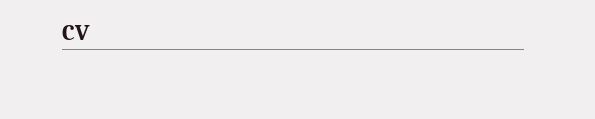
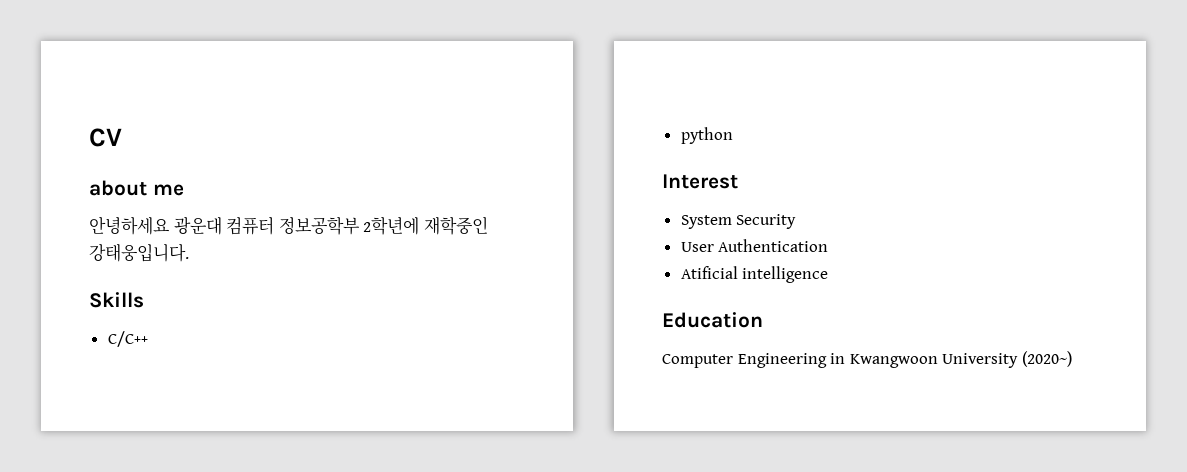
(90, 32) none -> [89,180,184,196] [89,216,488,235] [89,243,189,262] [89,292,144,308] [107,331,148,347] [680,127,733,144] [662,174,738,189] [680,214,797,229] [680,239,829,252] [680,266,829,283] [662,312,763,328] [662,351,1072,368] // about me // 안녕하세요 광운대 컴퓨터 정보공학부 2학년에 재학중인 강태웅입니다. // Skills // C/C++ // python // Interest // System Security // User Authentication // Atificial intelligence // Education // Computer Engineering in Kwangwoon University (2020~)

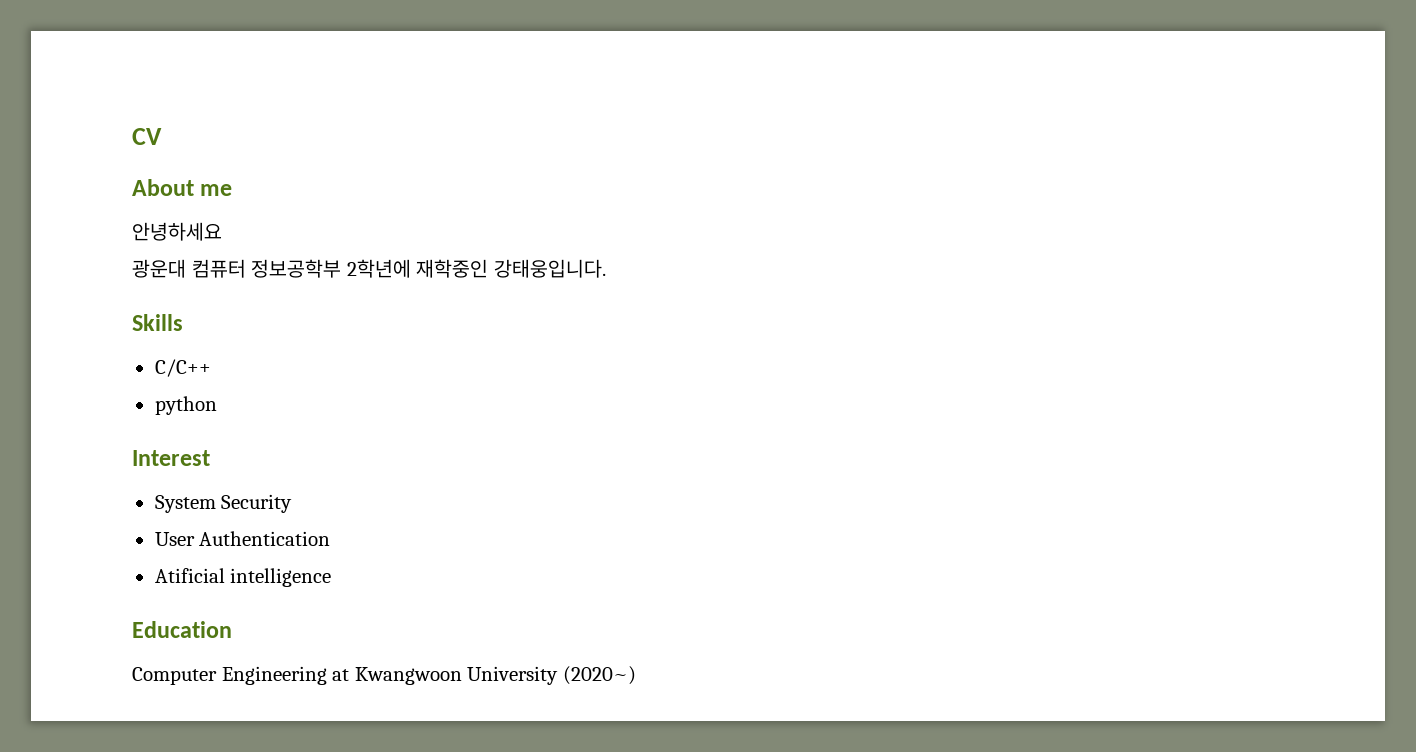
[89,180,147,196] about -> [132,179,194,196] About
(170, 225) none -> (222, 231) //
[830,353,846,364] in -> [332,669,350,681] at

